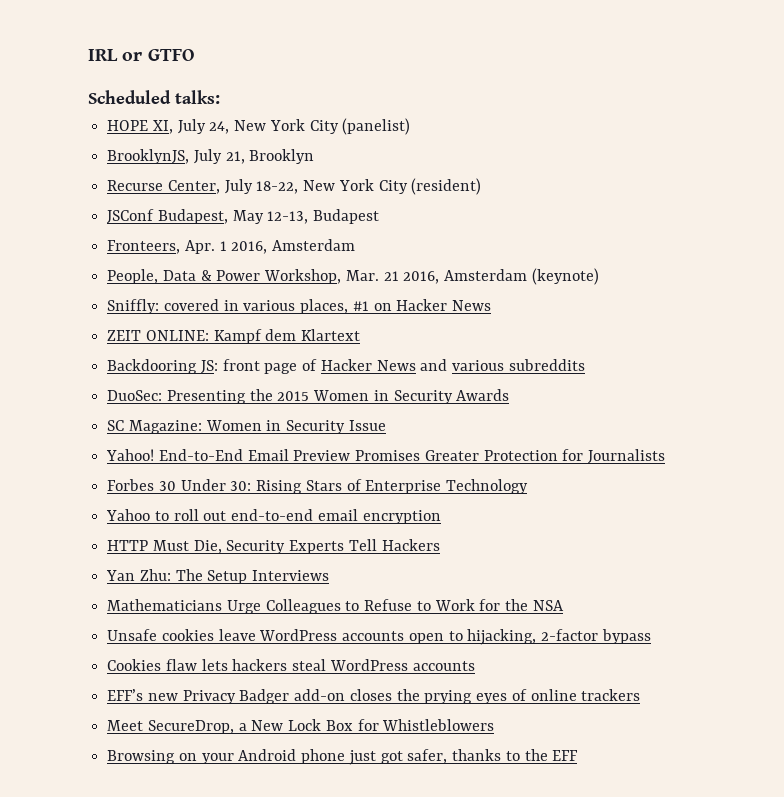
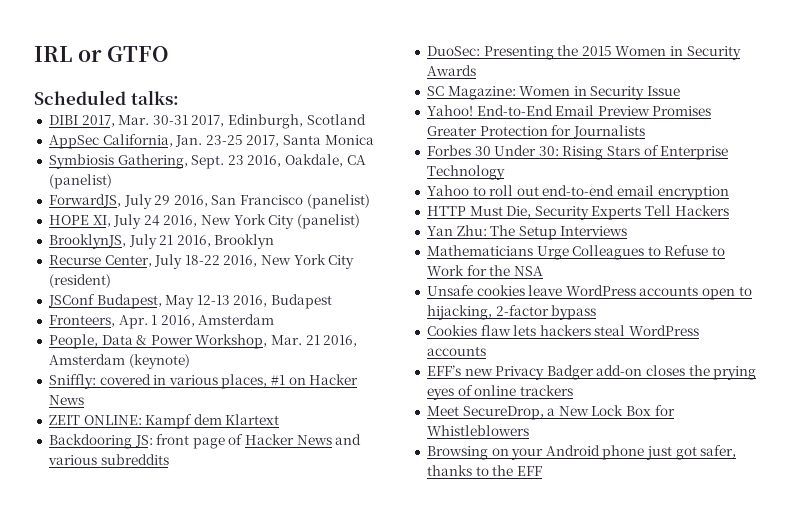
(220, 97) none -> [48,114,366,129] [48,134,374,149] [48,154,366,169] [48,174,112,189] [48,194,370,209] // DIBI 2017, Mar. 30-31 2017, Edinburgh, Scotland // AppSec California, Jan. 23-25 2017, Santa Monica // Symbiosis Gathering, Sept. 23 2016, Oakdale, CA (panelist) // ForwardJS, July 29 2016, San Francisco (panelist)
[209,121,230,134] 24, -> [143,215,198,227] 24 2016,
[225,151,245,164] 21, -> [159,235,211,247] 21 2016,
[256,181,299,194] 18-22, -> [184,255,258,267] 18-22 2016,
[267,211,309,224] 12-13, -> [196,295,268,307] 12-13 2016,

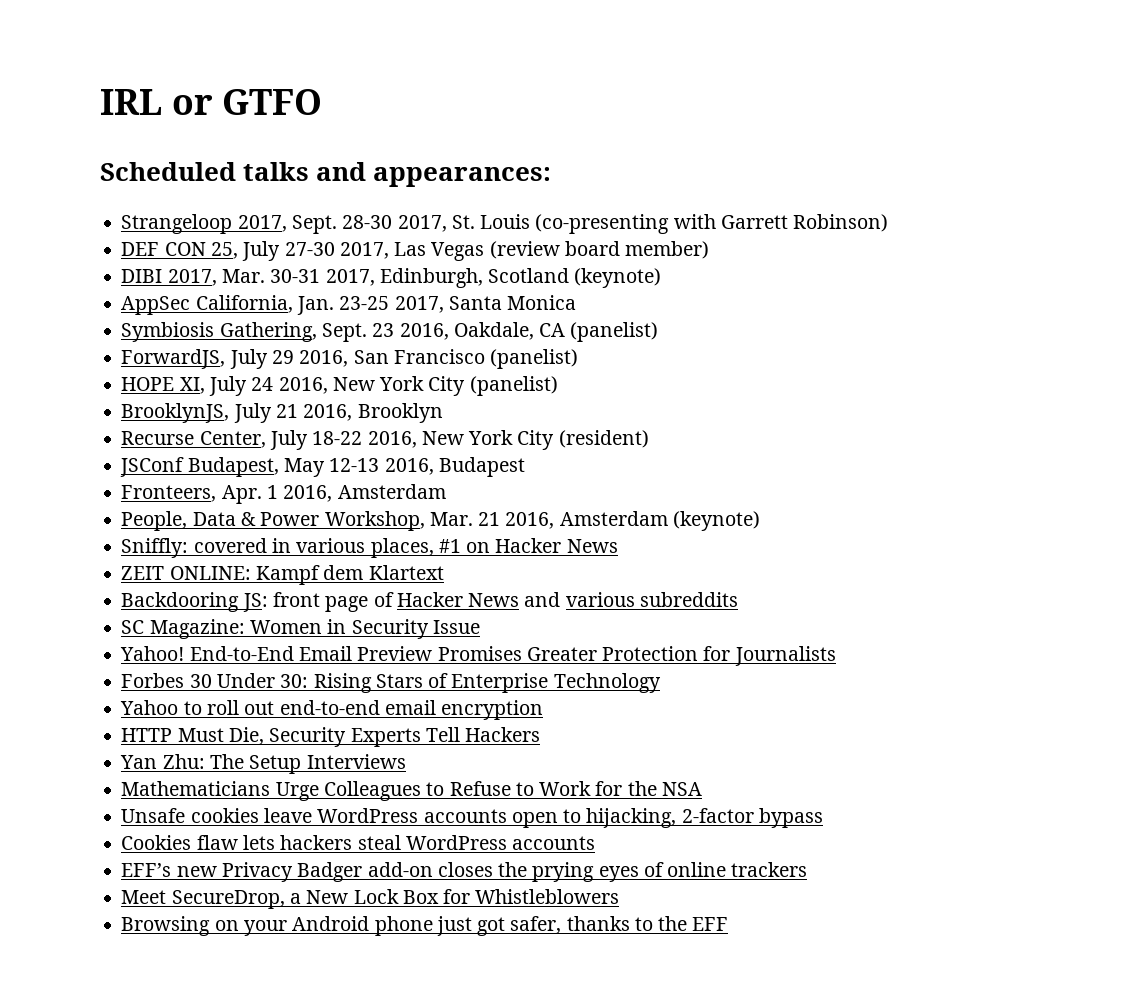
[130,90,179,105] talks: -> [243,162,552,187] [121,214,889,234] [121,241,710,261] talks and appearances: // Strangeloop 2017, Sept. 28-30 2017, St. Louis (co-presenting with Garrett Robinson) // DEF CON 25, July 27-30 2017, Las Vegas (review board member)
(366, 119) none -> [574,268,662,288] (keynote)
[426,45,741,60] [426,65,476,76] // DuoSec: Presenting the 2015 Women in Security Awards -> (738, 599) none

